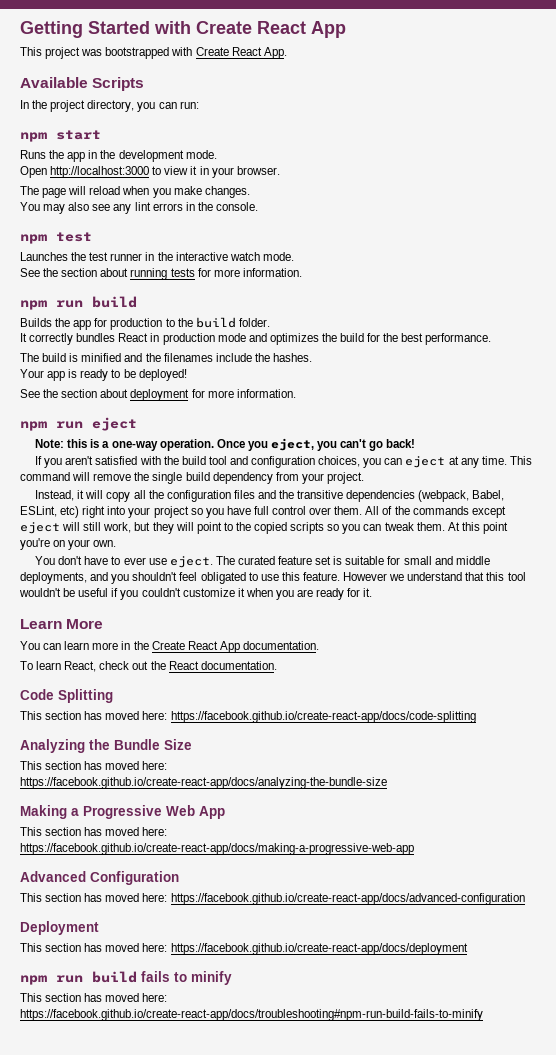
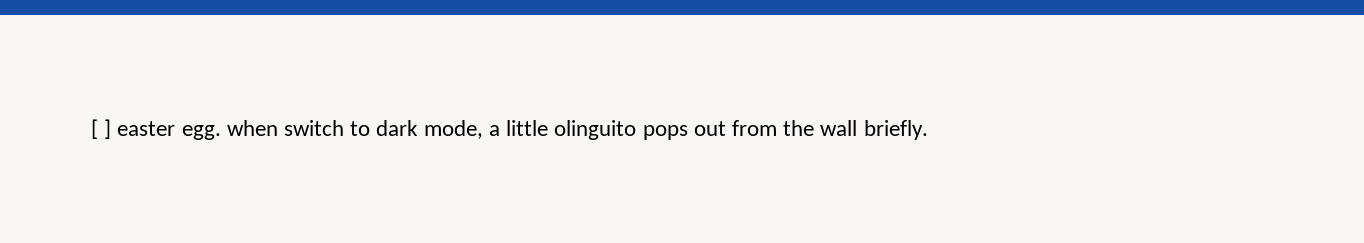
[20,21,346,38] [20,47,287,59] [20,77,145,91] [20,100,199,112] [20,130,101,142] [20,150,217,162] [20,166,280,178] [20,186,250,198] [20,202,258,214] [20,232,92,244] [20,252,294,261] [20,268,302,280] [20,296,137,310] [20,317,270,330] [20,333,492,345] [20,353,312,362] [20,369,187,381] [20,389,296,401] [20,417,137,431] [35,438,416,451] [35,456,532,468] [20,472,364,484] [35,490,505,502] [20,506,506,518] [20,522,508,534] [20,538,117,550] [35,556,490,568] [20,572,526,584] [19,588,373,600] [20,619,104,629] [20,641,319,653] [20,661,277,672] [20,689,113,703] [20,711,476,723] [20,739,192,753] [20,761,168,770] [20,777,387,789] [20,805,225,819] [20,827,168,836] [20,843,414,855] [20,871,179,885] [20,893,525,905] [20,921,99,935] [20,943,468,955] [20,971,232,985] [20,993,168,1002] [20,1009,483,1021] Getting Started with Create React App // This project was bootstrapped with Create React App. // Available Scripts // In the project directory, you can run: // npm start // Runs the app in the development mode. // Open http://localhost:3000 to view it in your browser. // The page will reload when you make changes. // You may also see any lint errors in the console. // npm test // Launches the test runner in the interactive watch mode. // See the section about running tests for more information. // npm run build // Builds the app for production to the build folder. // It correctly bundles React in production mode and optimizes the build for the best performance. // The build is minified and the filenames include the hashes. // Your app is ready to be deployed! // See the section about deployment for more information. // npm run eject // Note: this is a one-way operation. Once you eject, you can't go back! // If you aren't satisfied with the build tool and configuration choices, you can eject at any time. This command will remove the single build dependency from your project. // Instead, it will copy all the configuration files and the transitive dependencies (webpack, Babel, ESLint, etc) right into your project so you have full control over them. All of the commands except eject will still work, but they will point to the copied scripts so you can tweak them. At this point you're on your own. // You don't have to ever use eject. The curated feature set is suitable for small and middle deployments, and you shouldn't feel obligated to use this feature. However we understand that this tool wouldn't be useful if you couldn't customize it when you are ready for it. // Learn More // You can learn more in the Create React App documentation. // To learn React, check out the React documentation. // Code Splitting // This section has moved here: https://facebook.github.io/create-react-app/docs/code-splitting // Analyzing the Bundle Size // This section has moved here: https://facebook.github.io/create-react-app/docs/analyzing-the-bundle-size // Making a Progressive Web App // This section has moved here: https://facebook.github.io/create-react-app/docs/making-a-progressive-web-app // Advanced Configuration // This section has moved here: https://facebook.github.io/create-react-app/docs/advanced-configuration // Deployment // This section has moved here: https://facebook.github.io/create-react-app/docs/deployment // npm run build fails to minify // This section has moved here: https://facebook.github.io/create-react-app/docs/troubleshooting#npm-run-build-fails-to-minify -> [91,119,928,140] [ ] easter egg. when switch to dark mode, a little olinguito pops out from the wall briefly.

